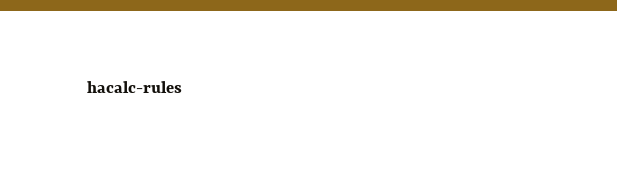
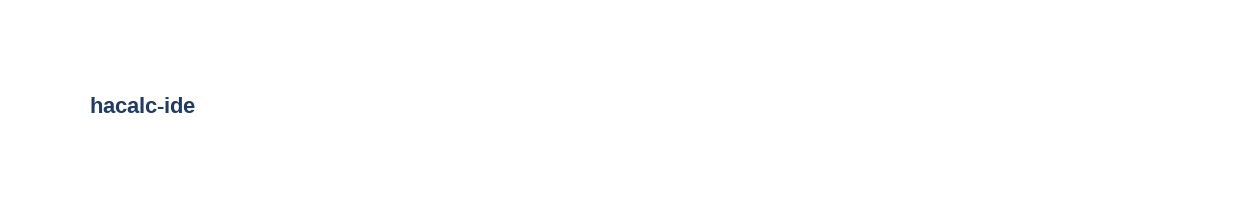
[87,81,182,93] hacalc-rules -> [90,97,195,113] hacalc-ide

